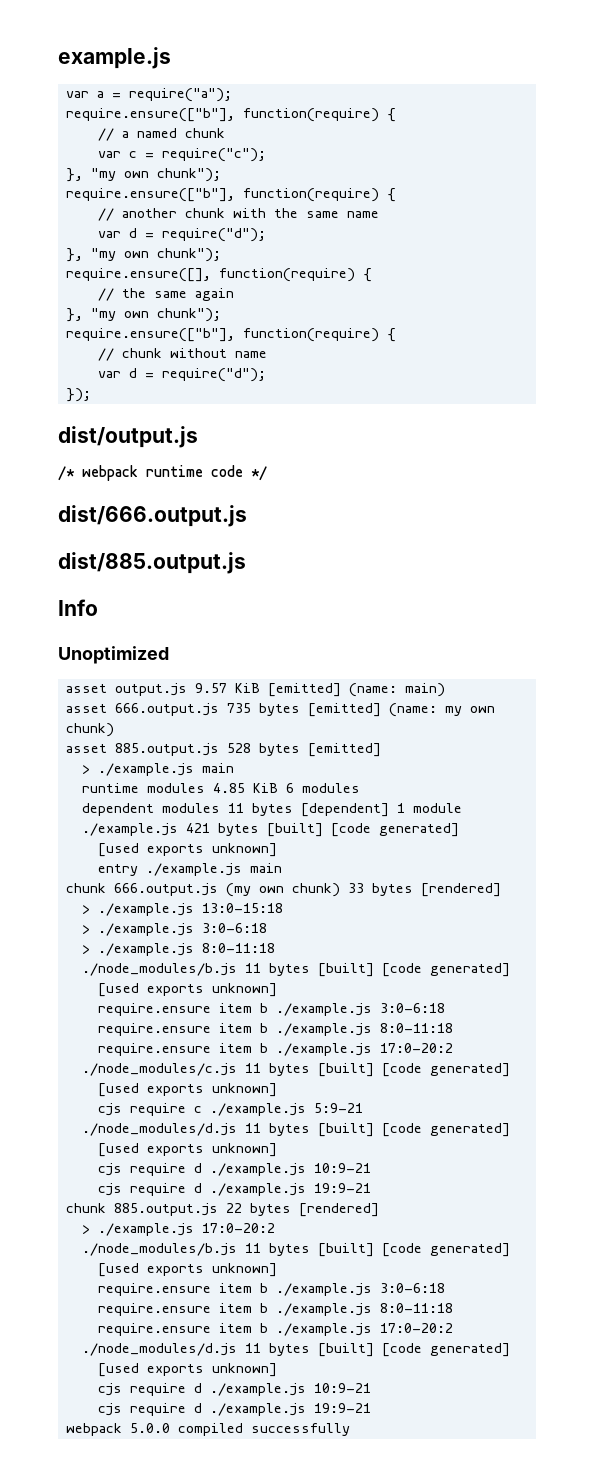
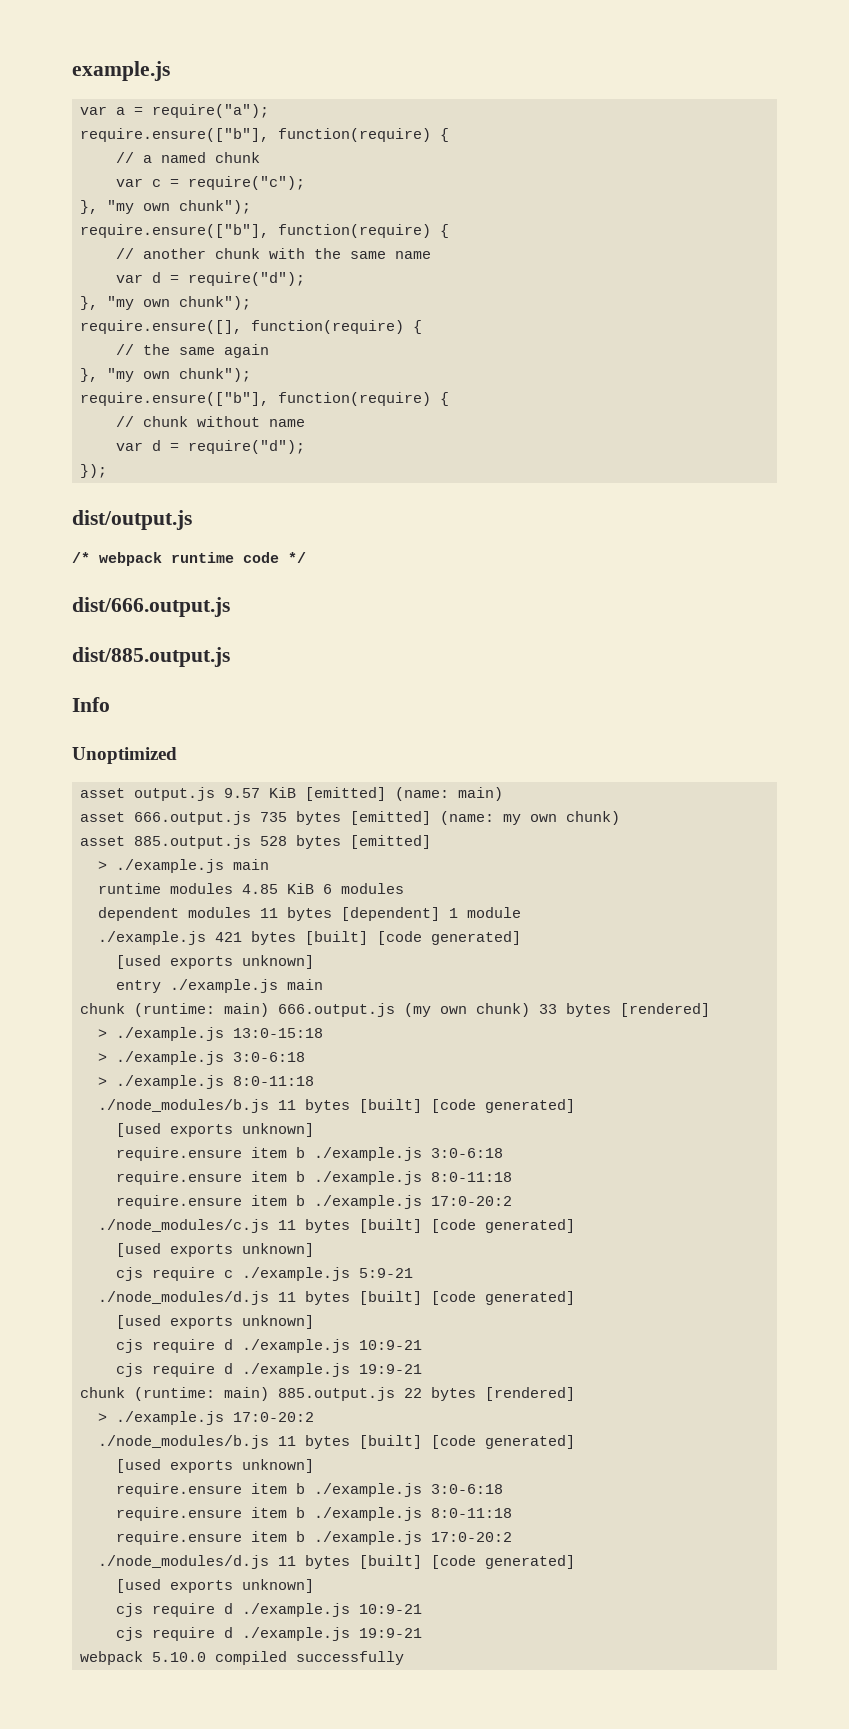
(107, 888) none -> [134,1003,270,1017] (runtime: main)
(107, 1208) none -> [134,1387,270,1401] (runtime: main)
[130,1423,171,1433] 5.0.0 -> [152,1652,207,1662] 5.10.0

